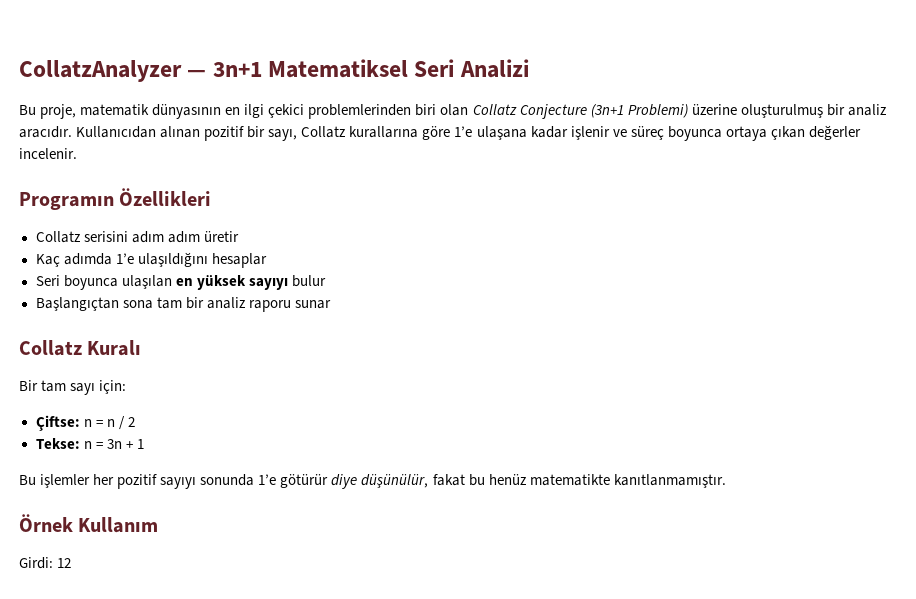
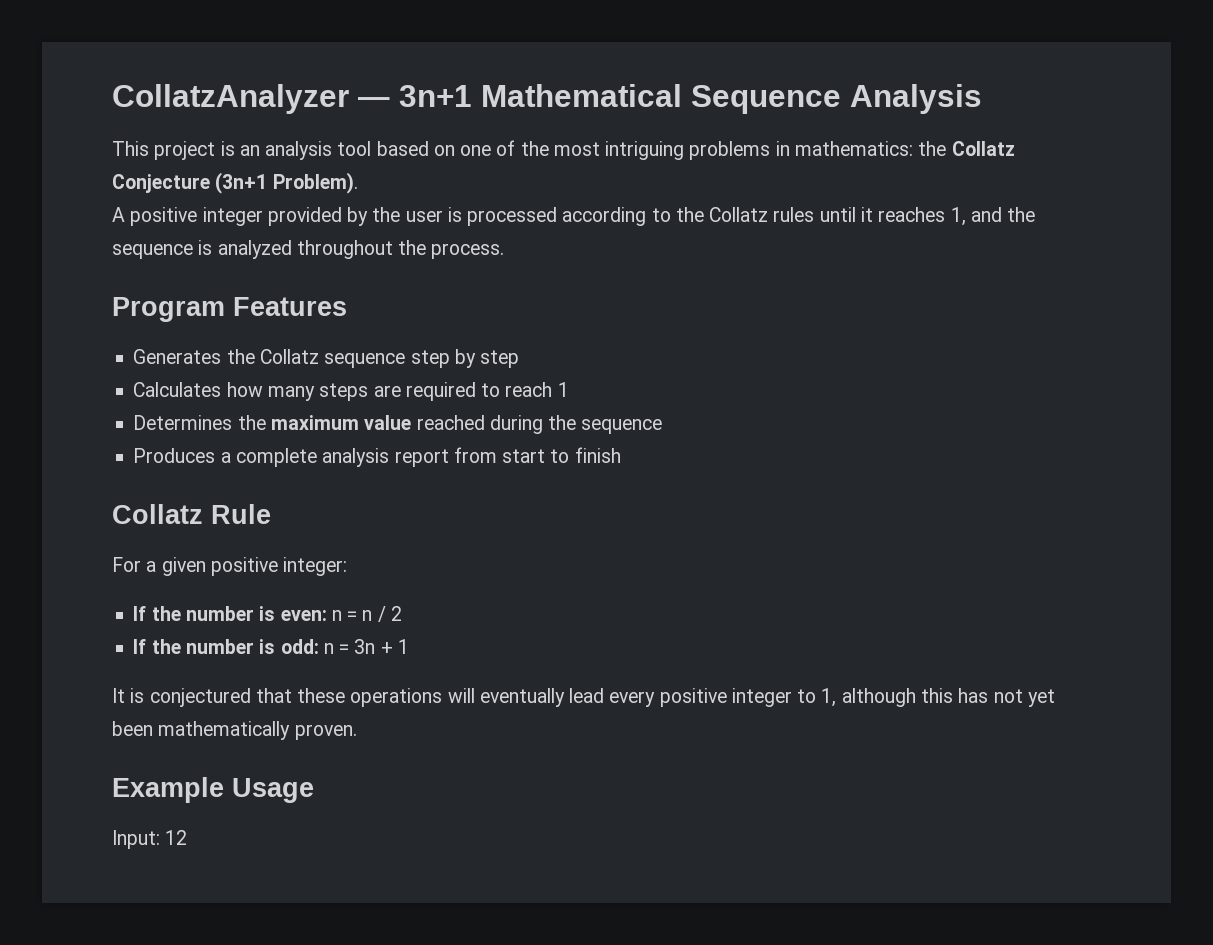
[268,59,529,78] [19,104,886,119] [19,125,861,141] [19,148,77,159] [19,188,212,210] [35,231,239,243] [35,252,267,268] [35,275,326,290] [35,297,331,312] [19,340,142,356] [19,380,127,395] [35,415,80,431] Matematiksel Seri Analizi // Bu proje, matematik dünyasının en ilgi çekici problemlerinden biri olan Collatz Conjecture (3n+1 Problemi) üzerine oluşturulmuş bir analiz aracıdır. Kullanıcıdan alınan pozitif bir sayı, Collatz kurallarına göre 1’e ulaşana kadar işlenir ve süreç boyunca ortaya çıkan değerler incelenir. // Programın Özellikleri // Collatz serisini adım adım üretir // Kaç adımda 1’e ulaşıldığını hesaplar // Seri boyunca ulaşılan en yüksek sayıyı bulur // Başlangıçtan sona tam bir analiz raporu sunar // Collatz Kuralı // Bir tam sayı için: // Çiftse: -> [481,84,982,114] [112,140,1015,160] [112,172,358,194] [112,207,1036,226] [112,240,505,259] [112,297,347,322] [133,349,520,368] [133,382,569,401] [133,415,663,434] [133,447,621,467] [112,504,271,524] [112,557,348,576] [133,606,327,621] Mathematical Sequence Analysis // This project is an analysis tool based on one of the most intriguing problems in mathematics: the Collatz Conjecture (3n+1 Problem). // A positive integer provided by the user is processed according to the Collatz rules until it reaches 1, and the sequence is analyzed throughout the process. // Program Features // Generates the Collatz sequence step by step // Calculates how many steps are required to reach 1 // Determines the maximum value reached during the sequence // Produces a complete analysis report from start to finish // Collatz Rule // For a given positive integer: // If the number is even:
[35,438,80,449] Tekse: -> [133,639,319,654] If the number is odd:
[19,474,726,489] [19,514,159,533] [19,557,53,569] Bu işlemler her pozitif sayıyı sonunda 1’e götürür diye düşünülür, fakat bu henüz matematikte kanıtlanmamıştır. // Örnek Kullanım // Girdi: -> [112,688,1055,707] [112,721,357,740] [112,777,314,803] [112,830,160,849] It is conjectured that these operations will eventually lead every positive integer to 1, although this has not yet been mathematically proven. // Example Usage // Input:

